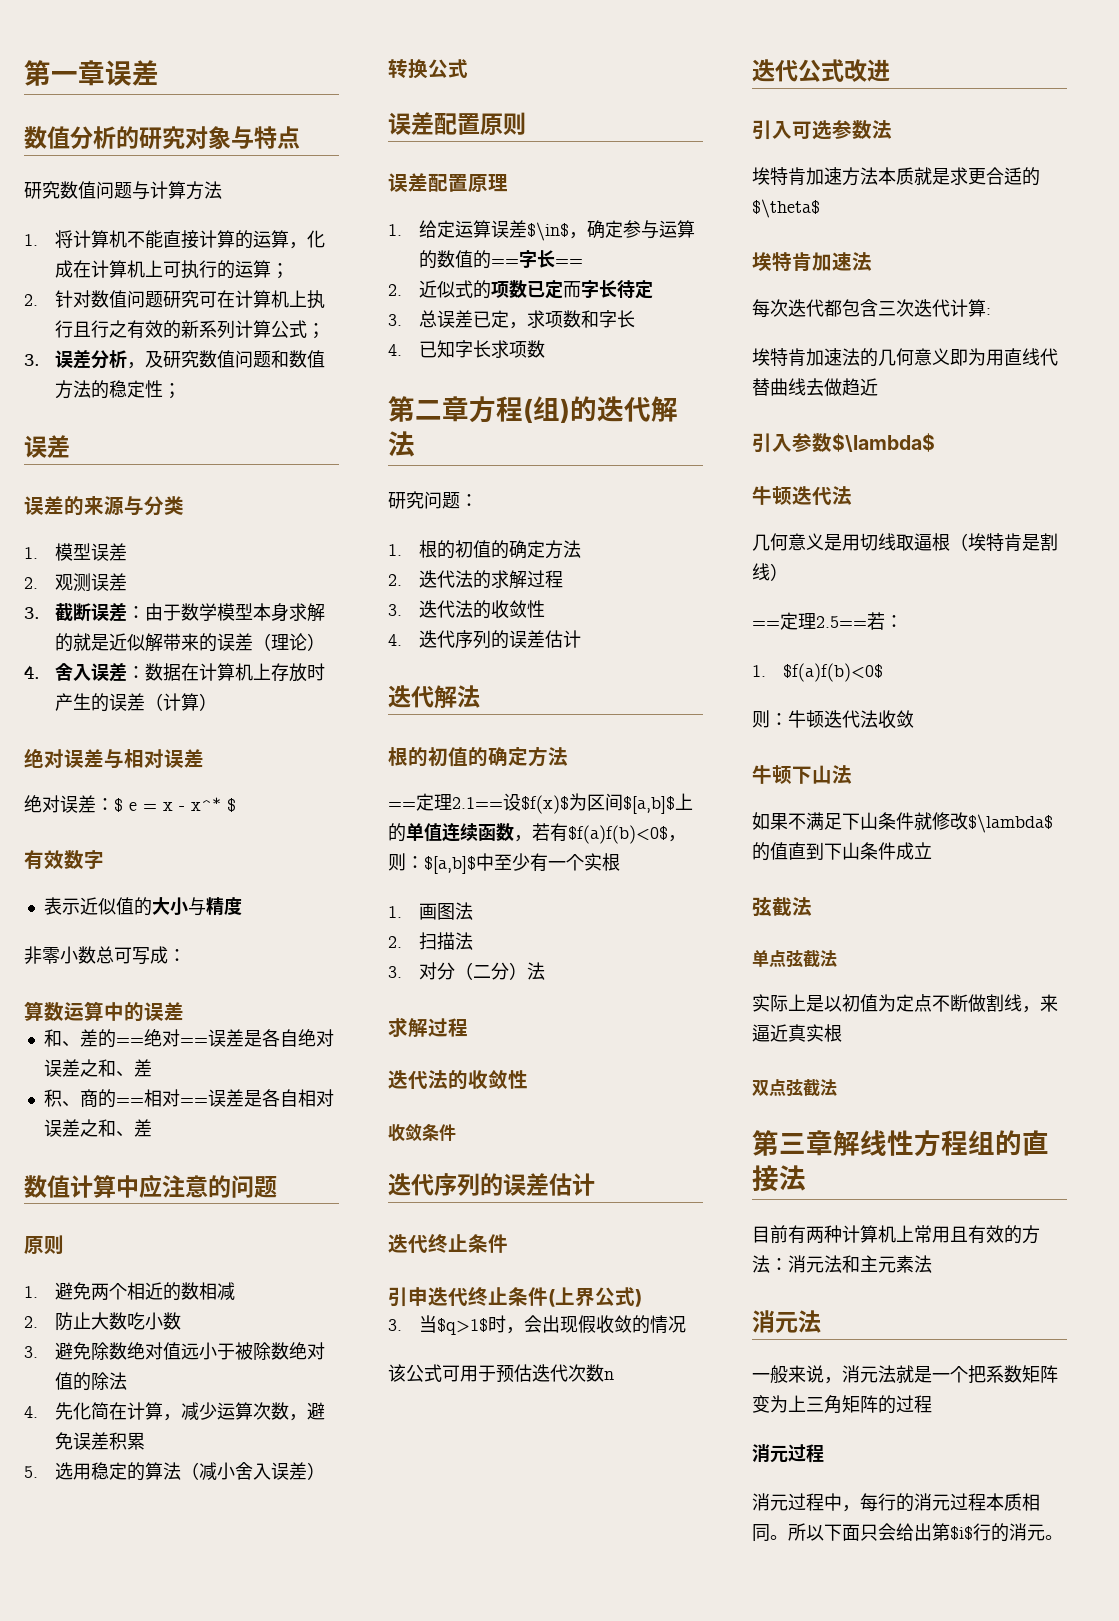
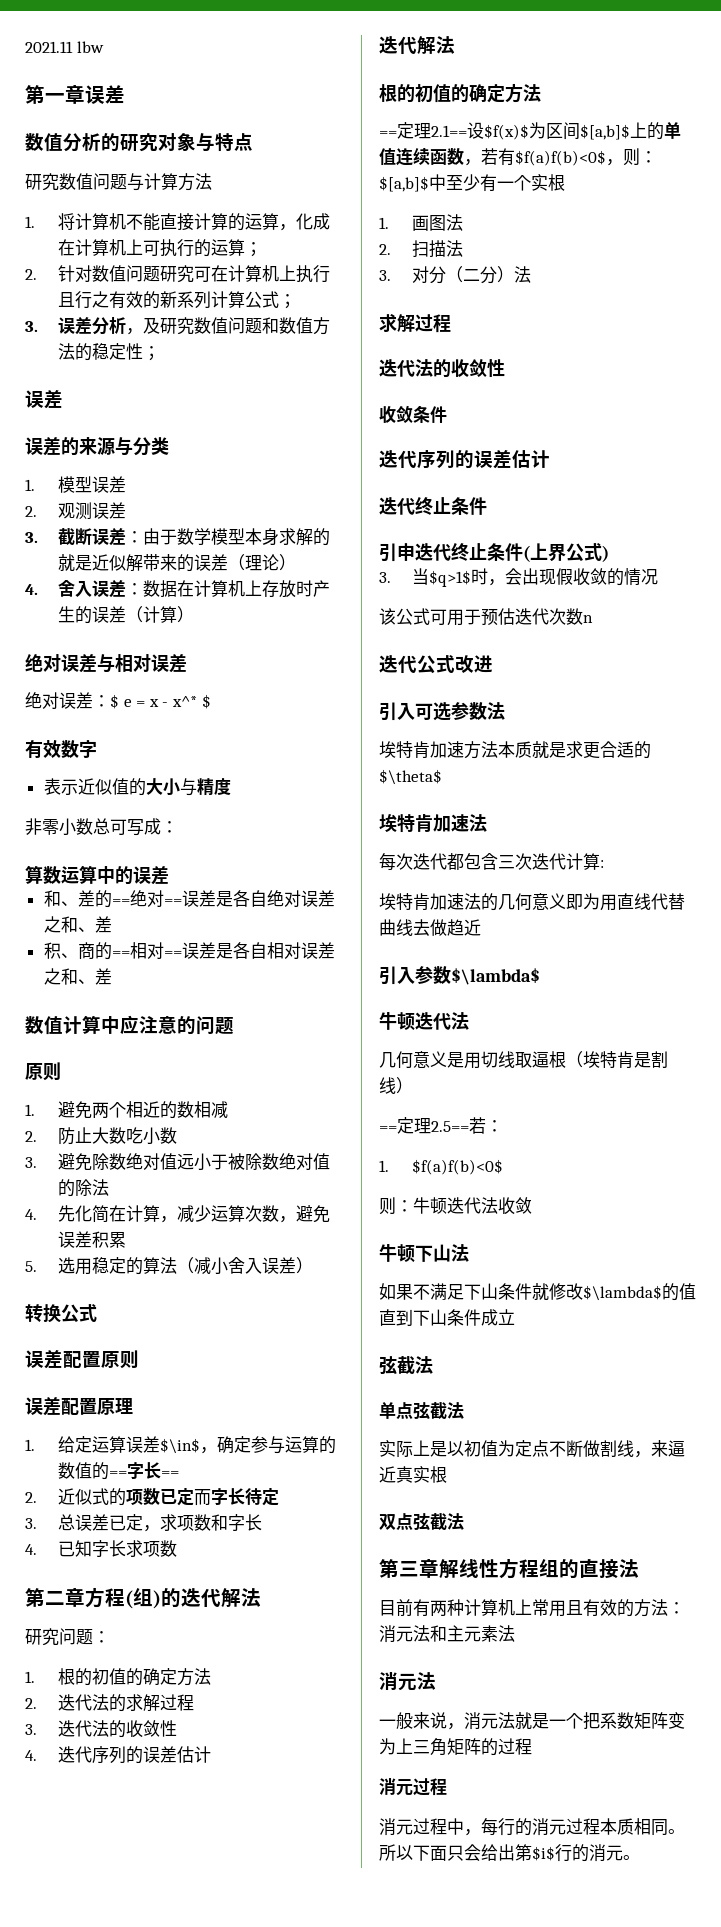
(24, 73) none -> [25,41,104,53] 2021.11 lbw //

